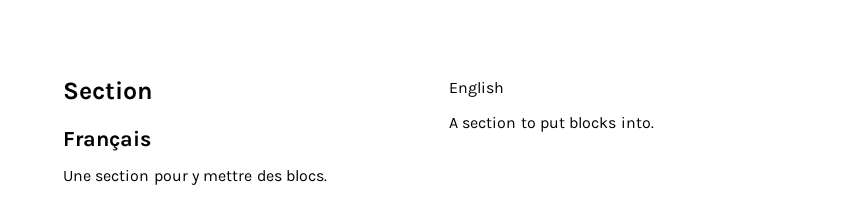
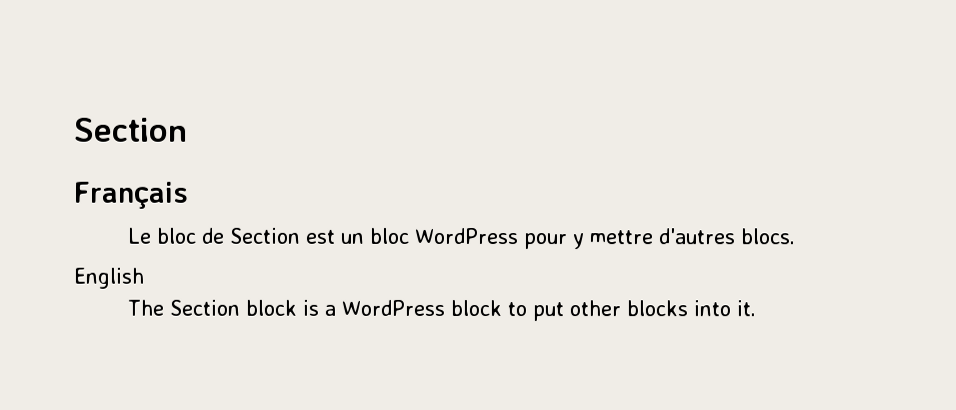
[63,169,150,182] Une section -> [127,227,519,245] Le bloc de Section est un bloc WordPress
[256,170,282,182] des -> [658,228,736,245] d'autres
[449,116,654,132] A section to put blocks into. -> [127,299,757,322] The Section block is a WordPress block to put other blocks into it.

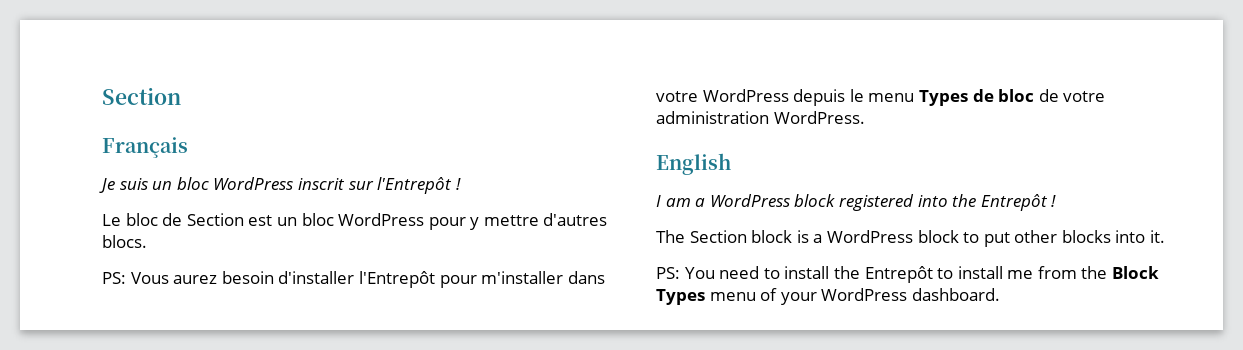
(189, 195) none -> [99,177,461,194] // Je suis un bloc WordPress inscrit sur l'Entrepôt !
[73,267,144,289] English -> [102,271,605,288] [656,89,1106,106] [656,111,865,124] [656,153,731,175] [656,194,1057,211] PS: Vous aurez besoin d'installer l'Entrepôt pour m'installer dans votre WordPress depuis le menu Types de bloc de votre administration WordPress. // English // I am a WordPress block registered into the Entrepôt !
(757, 308) none -> [656,266,1160,283] [656,288,1000,305] // PS: You need to install the Entrepôt to install me from the Block Types menu of your WordPress dashboard.

